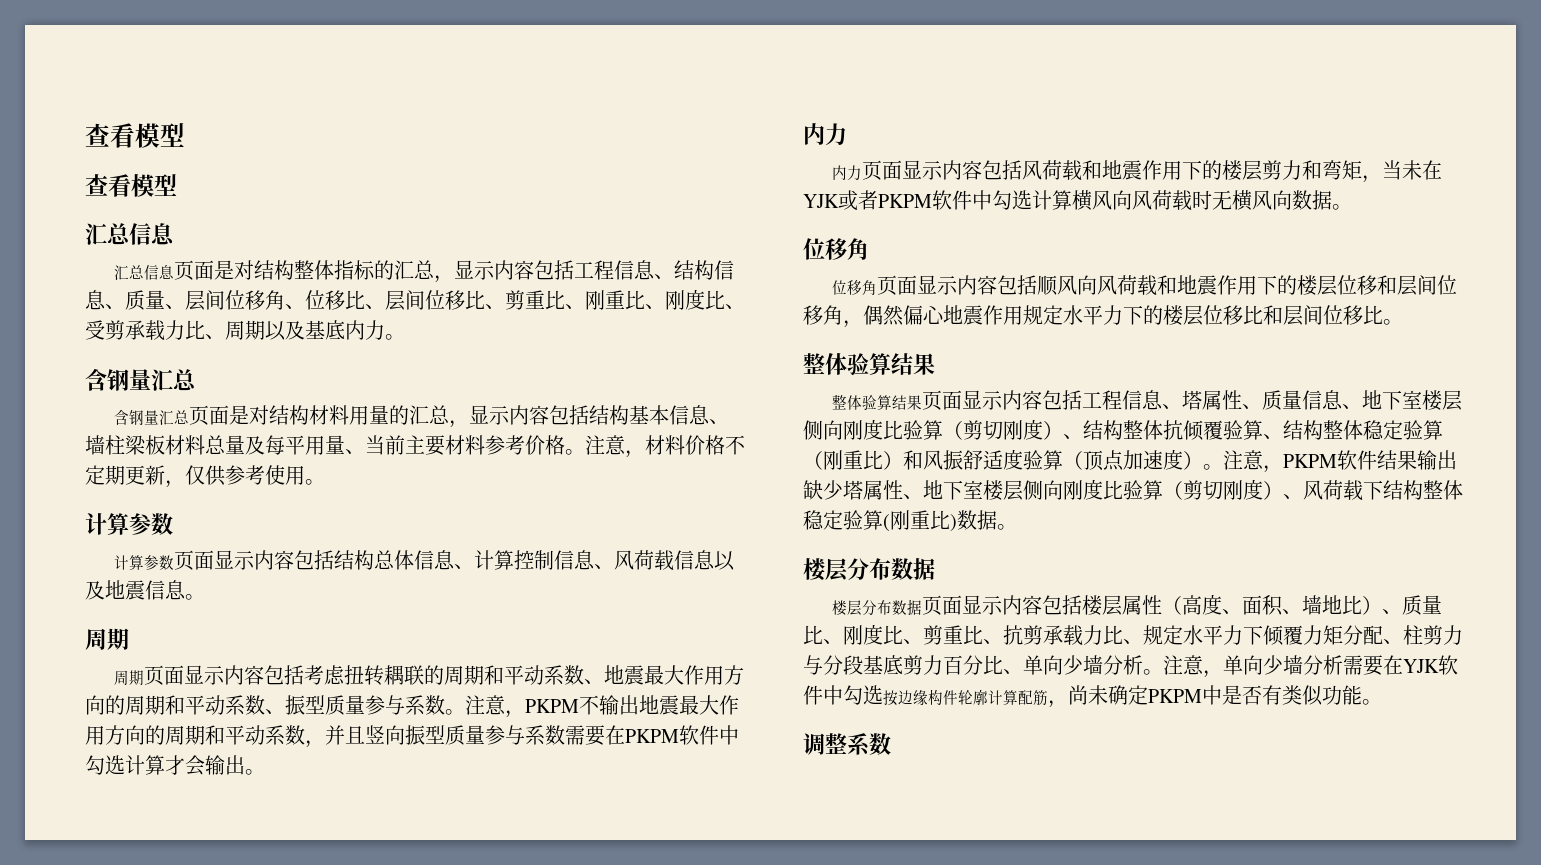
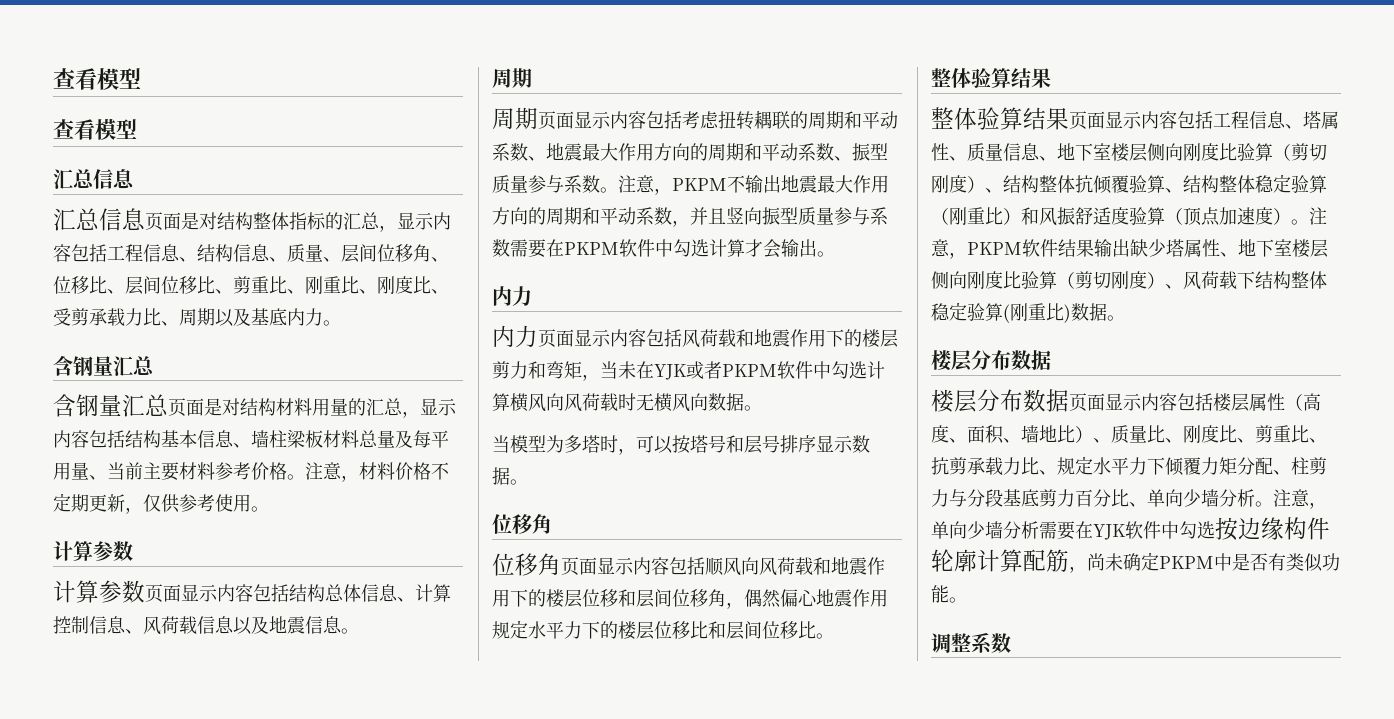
(1352, 207) none -> [492,435,870,455] [492,467,528,485] // 当模型为多塔时，可以按塔号和层号排序显示数据。

